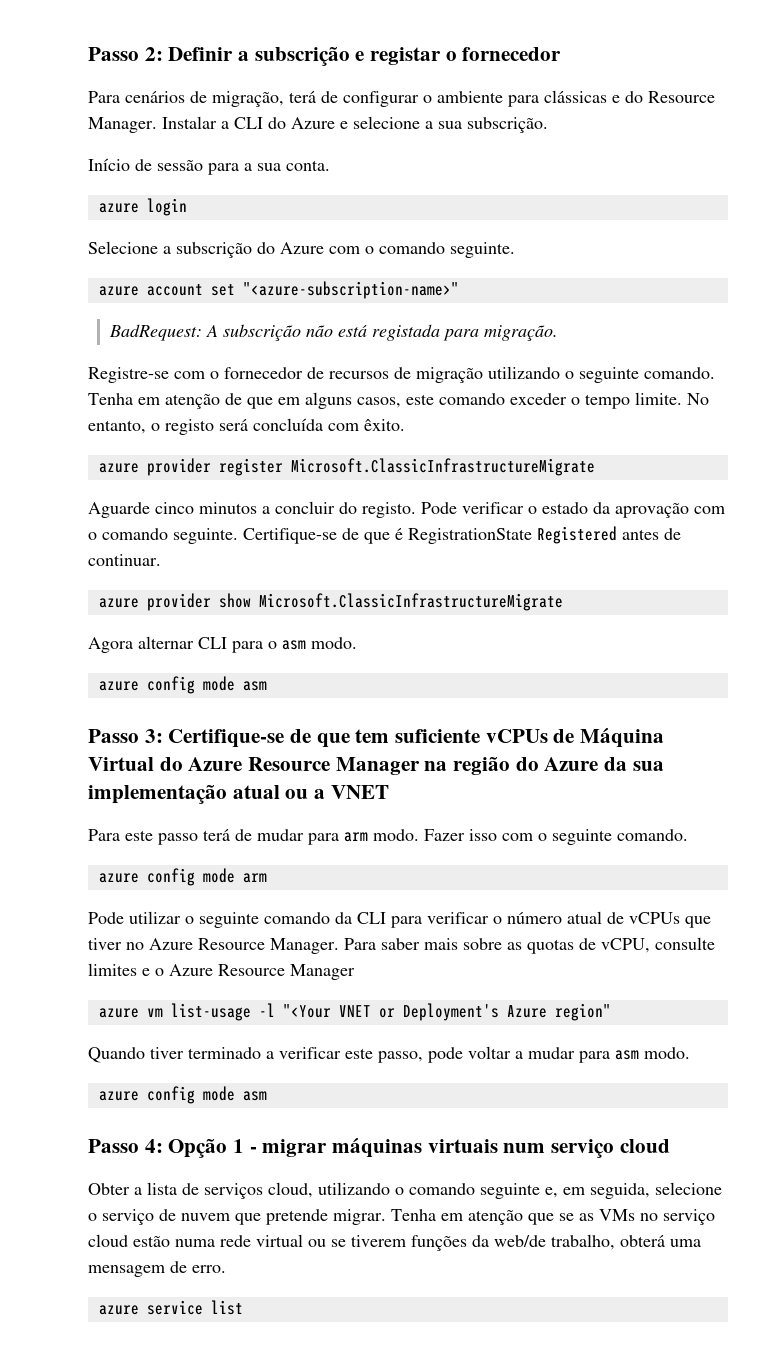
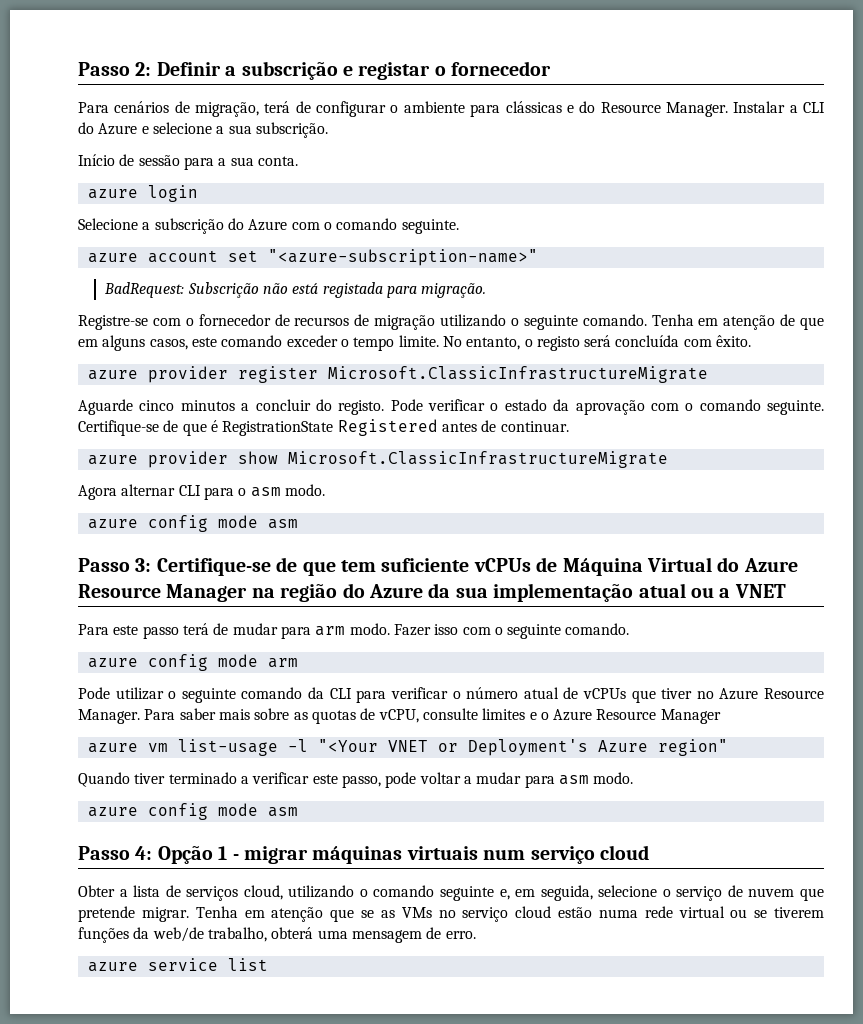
[206,324,302,341] A subscrição -> [187,282,259,298] Subscrição

